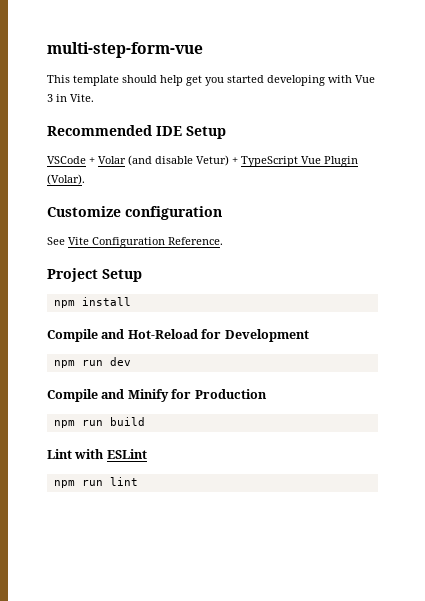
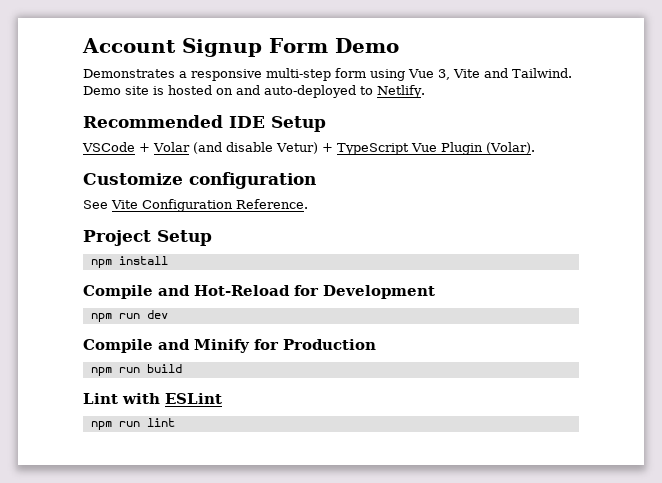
[47,42,203,58] [47,75,375,86] [47,94,94,102] multi-step-form-vue // This template should help get you started developing with Vue 3 in Vite. -> [82,38,399,57] [83,68,572,81] [83,85,425,98] Account Signup Form Demo // Demonstrates a responsive multi-step form using Vue 3, Vite and Tailwind. Demo site is hosted on and auto-deployed to Netlify.

